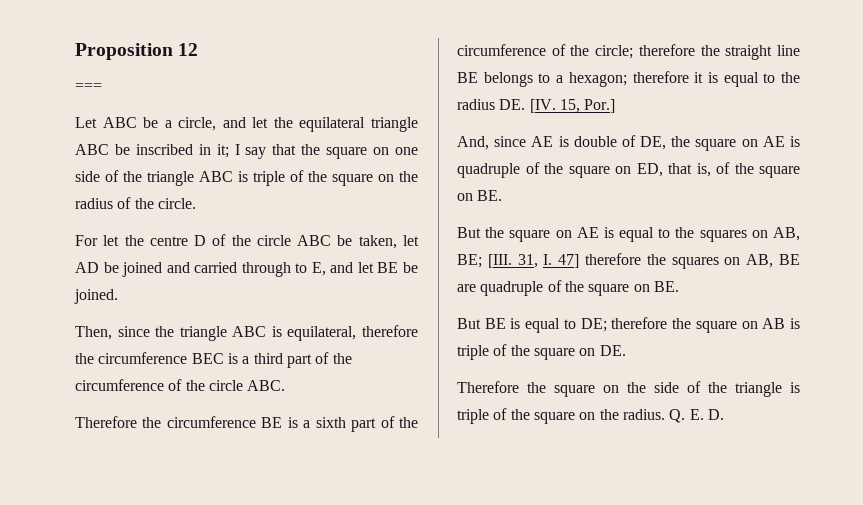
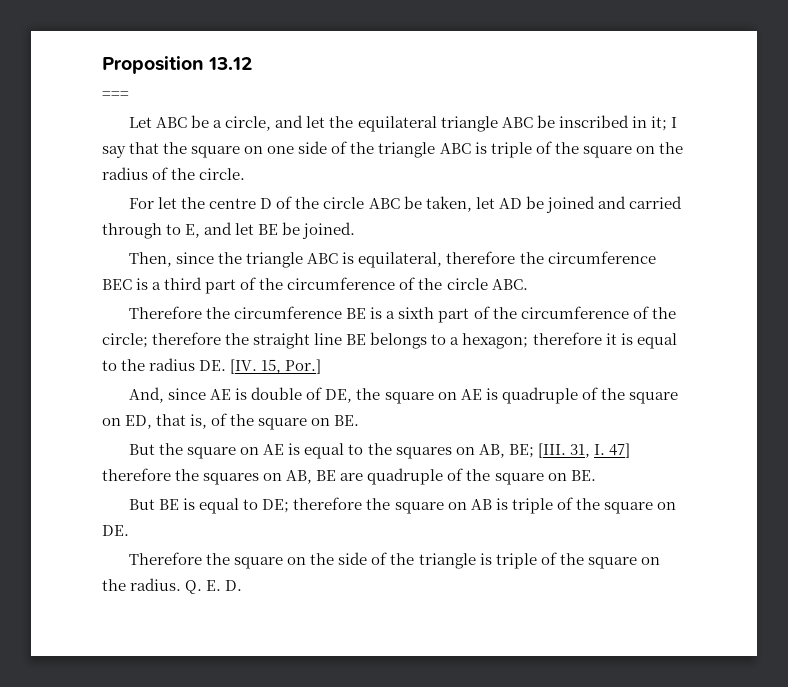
[178,43,199,56] 12 -> [208,57,253,70] 13.12

